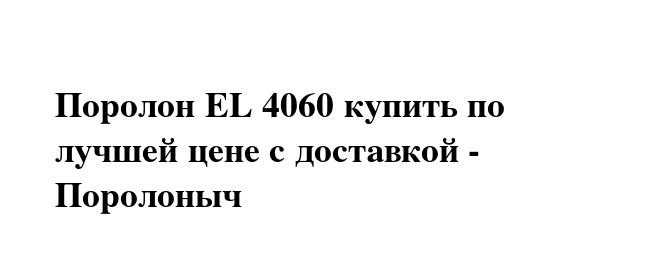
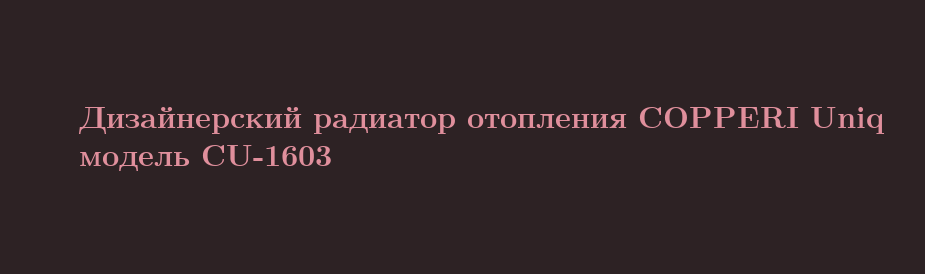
[55,93,506,125] [55,138,481,170] [55,183,242,214] Поролон EL 4060 купить по лучшей цене с доставкой - Поролоныч -> [78,107,885,134] [79,145,332,171] Дизайнерский радиатор отопления COPPERI Uniq модель CU-1603

